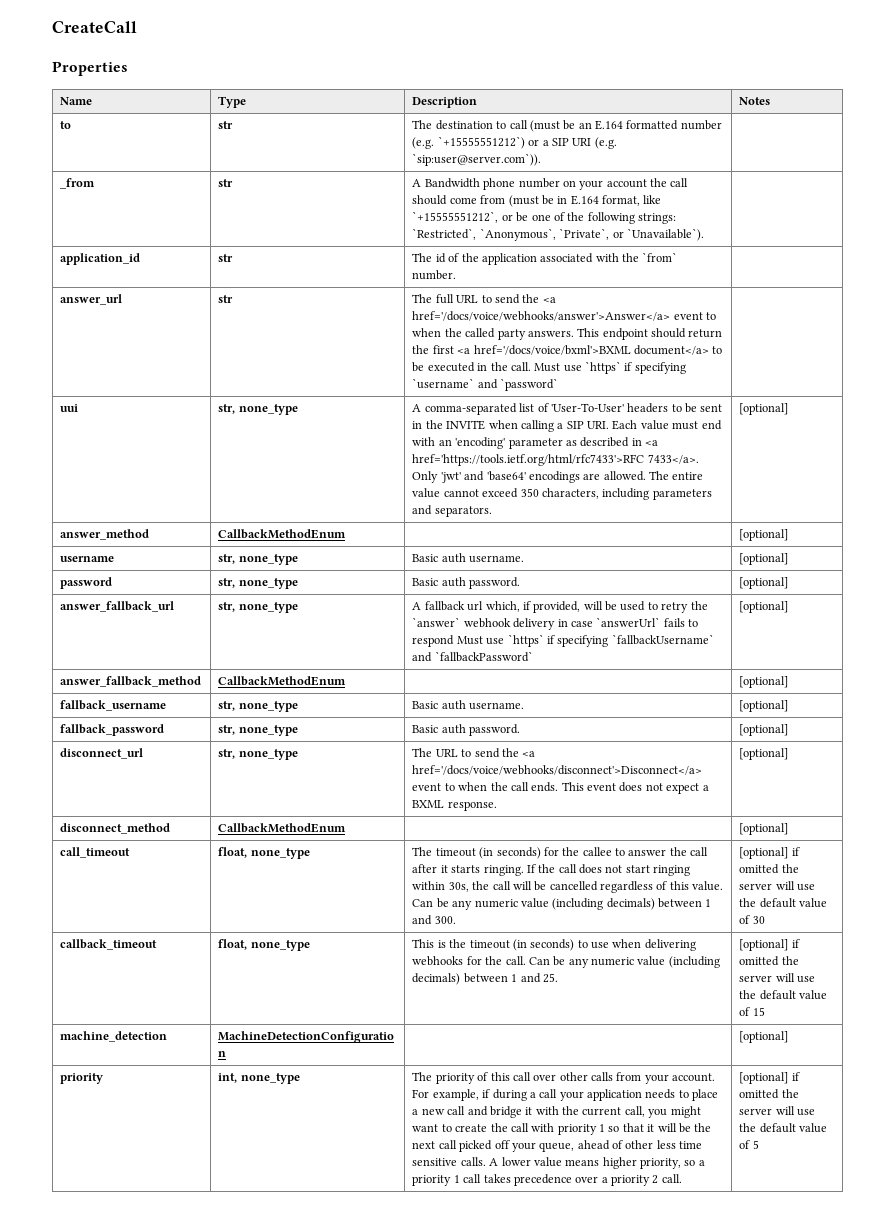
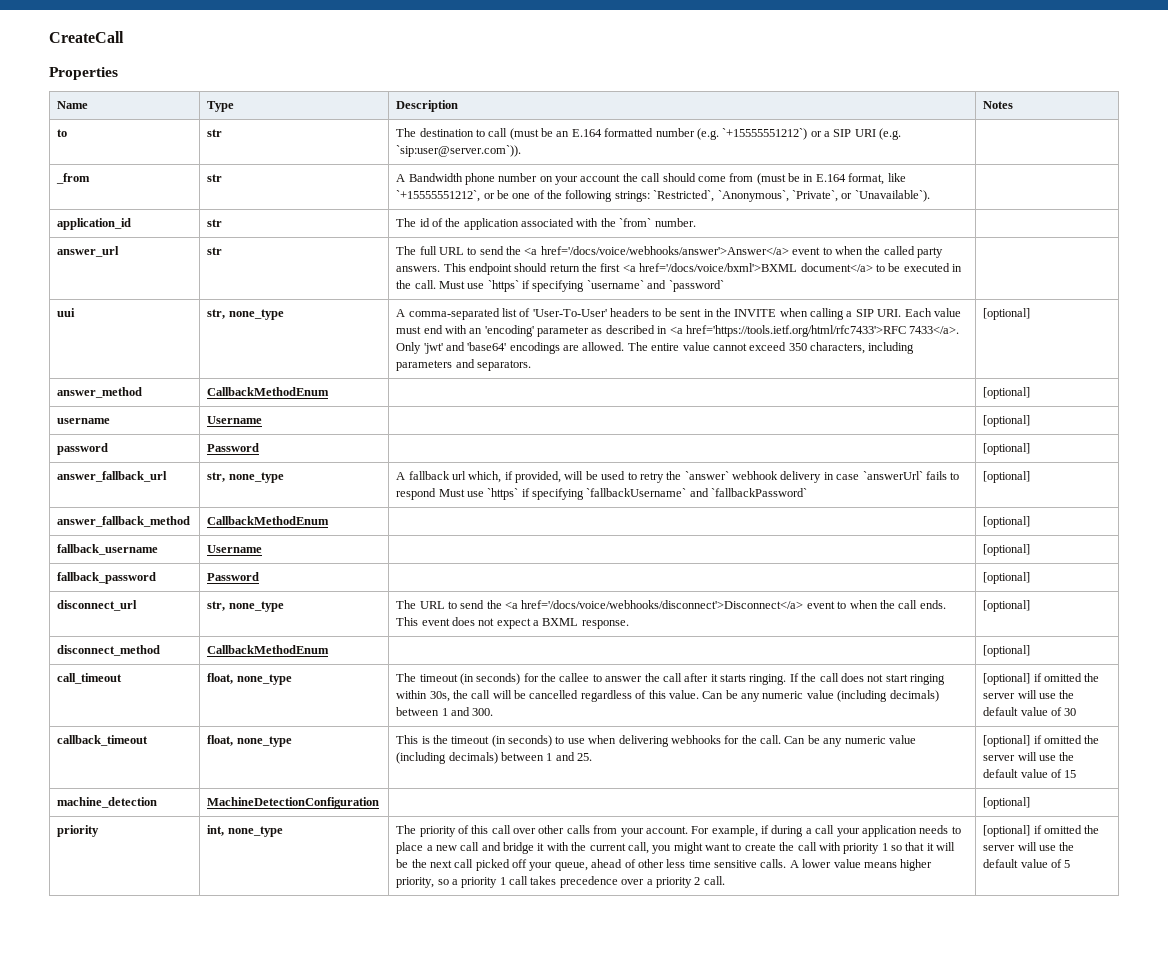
[218,554,298,565] [412,553,525,563] [739,553,789,565] [60,577,113,589] [218,578,298,589] [412,577,521,589] str, none_type | Basic auth username. | [optional] // password | str, none_type | Basic auth password. -> [207,416,263,424] [983,415,1031,427] [57,443,109,455] [207,443,260,452] Username | | [optional] // password | Password |
[218,701,298,712] [412,700,525,710] [739,700,789,712] [60,724,165,736] [218,725,298,736] [412,724,521,736] str, none_type | Basic auth username. | [optional] // fallback_password | str, none_type | Basic auth password. -> [207,545,263,553] [983,544,1031,556] [57,572,157,584] [207,572,260,581] Username | | [optional] // fallback_password | Password |

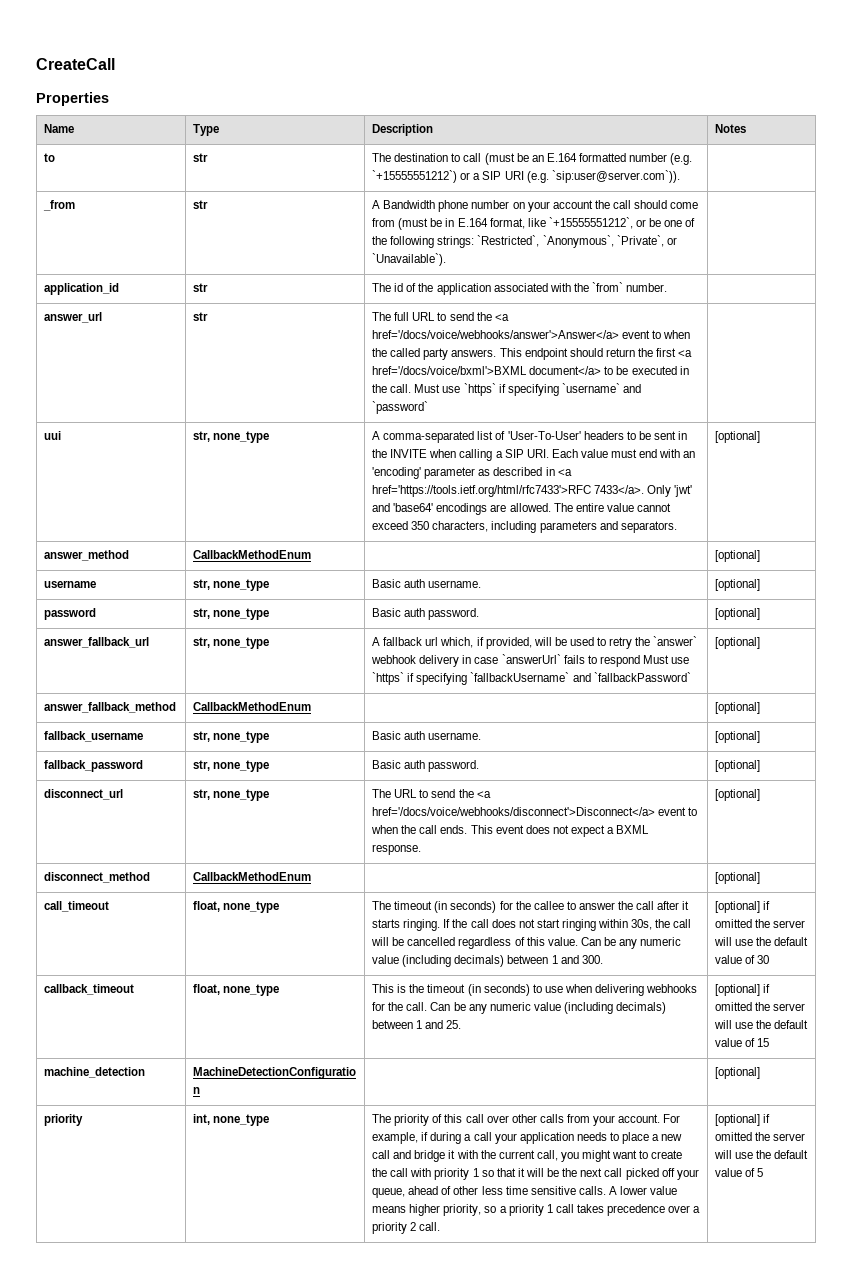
[207,416,263,424] [983,415,1031,427] [57,443,109,455] [207,443,260,452] Username | | [optional] // password | Password | -> [193,579,270,591] [372,579,482,588] [715,579,761,591] [44,608,97,620] [193,608,270,620] [372,608,480,620] str, none_type | Basic auth username. | [optional] // password | str, none_type | Basic auth password.
[207,545,263,553] [983,544,1031,556] [57,572,157,584] [207,572,260,581] Username | | [optional] // fallback_password | Password | -> [193,731,270,743] [372,731,482,740] [715,731,761,743] [44,760,144,772] [193,760,270,772] [372,760,480,772] str, none_type | Basic auth username. | [optional] // fallback_password | str, none_type | Basic auth password.

